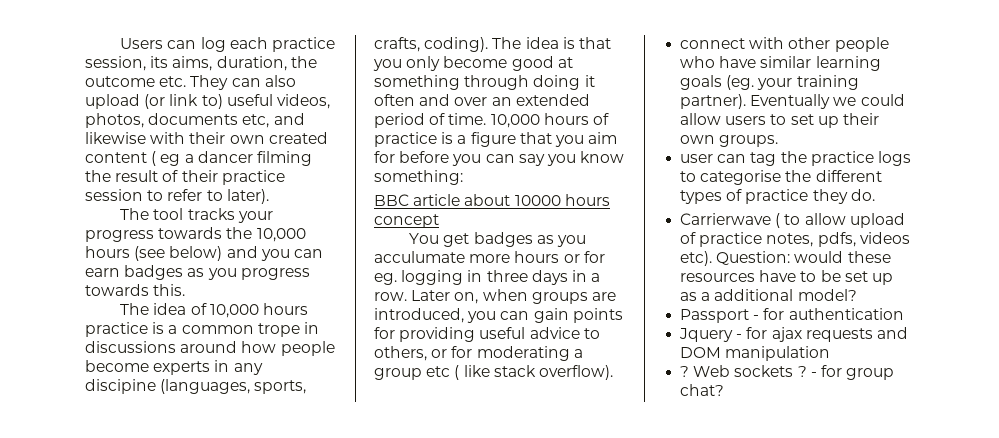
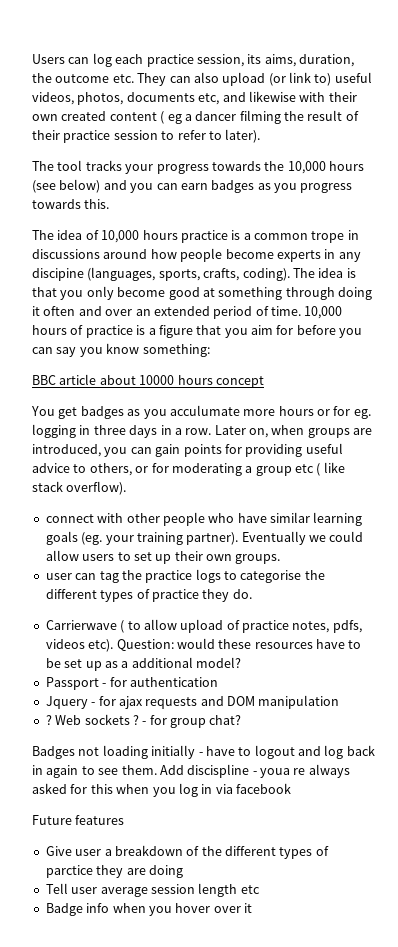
(725, 390) none -> [32,745,375,759] [32,764,350,778] [32,783,291,797] [32,815,125,825] [45,845,329,859] [45,865,183,878] [45,883,260,897] [45,903,252,916] // Badges not loading initially - have to logout and log back in again to see them. Add discispline - youa re always asked for this when you log in via facebook // Future features // Give user a breakdown of the different types of parctice they are doing // Tell user average session length etc // Badge info when you hover over it

